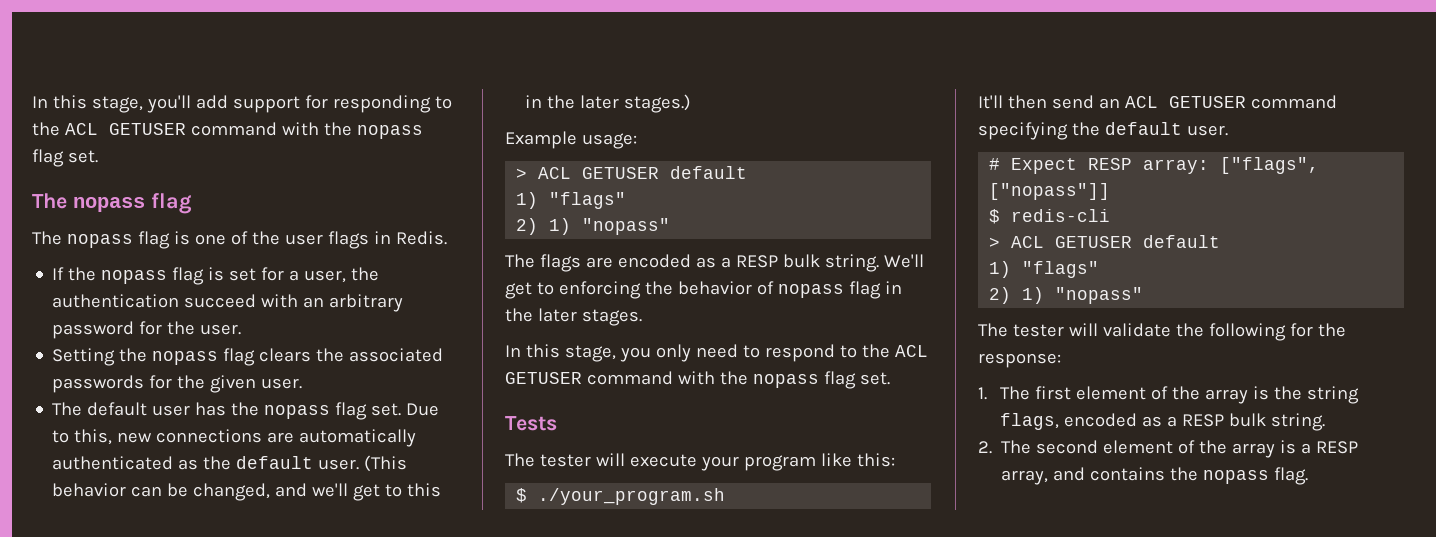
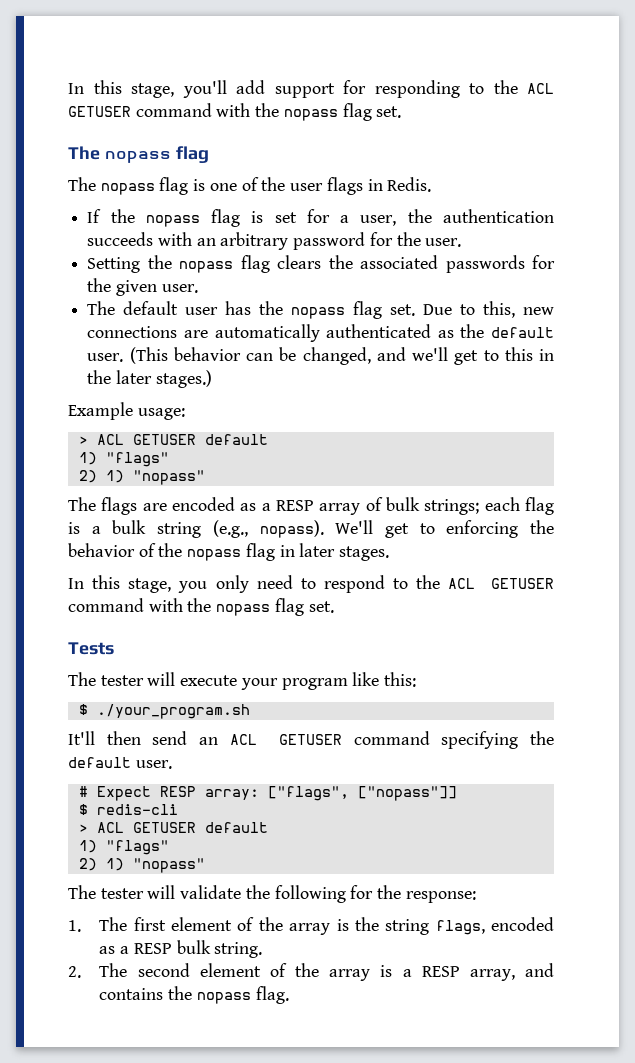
[184,294,257,308] succeed -> [87,232,154,246] succeeds
[782,254,879,272] bulk string. -> [319,497,554,515] [68,520,324,538] array of bulk strings; each flag is a bulk string (e.g., nopass).
(774, 288) none -> [158,543,183,557] the
[505,308,533,322] the -> (295, 551) none

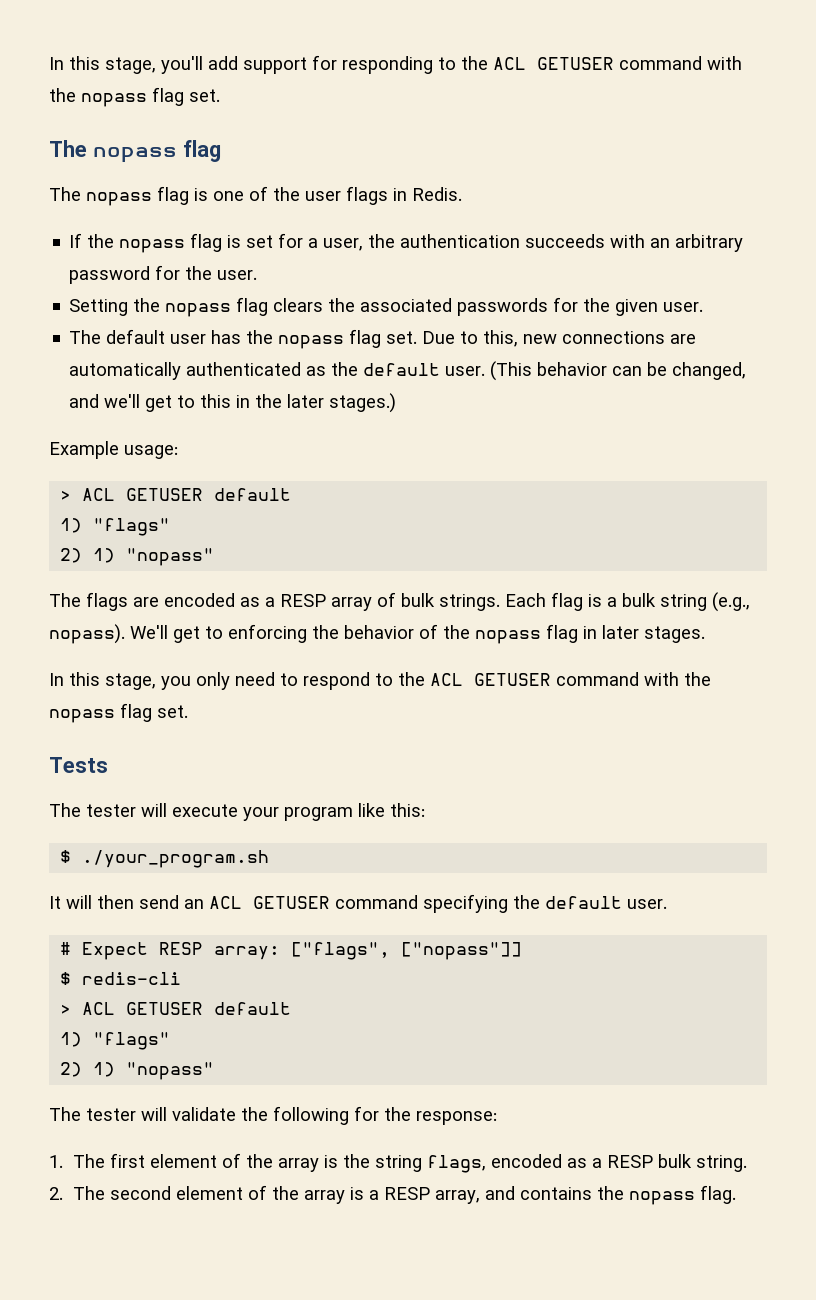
[424,497,520,515] strings; each -> [439,593,546,611] strings. Each
[68,731,95,745] It'll -> [49,895,92,909] It will

